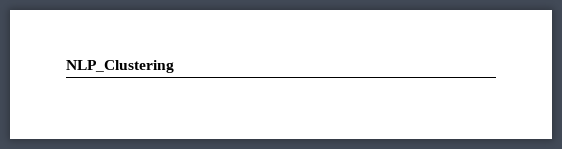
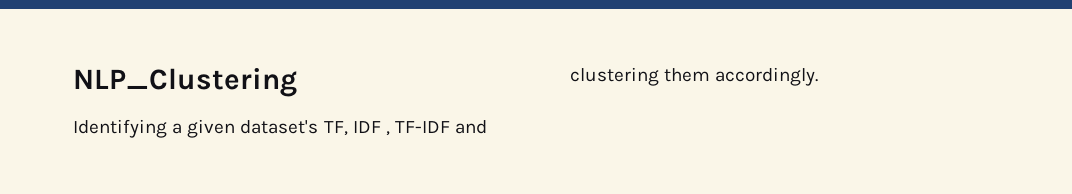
(174, 66) none -> [73,119,488,138] [570,67,819,86] // Identifying a given dataset's TF, IDF , TF-IDF and clustering them accordingly.

